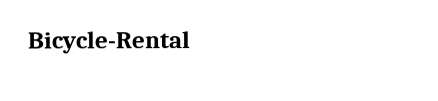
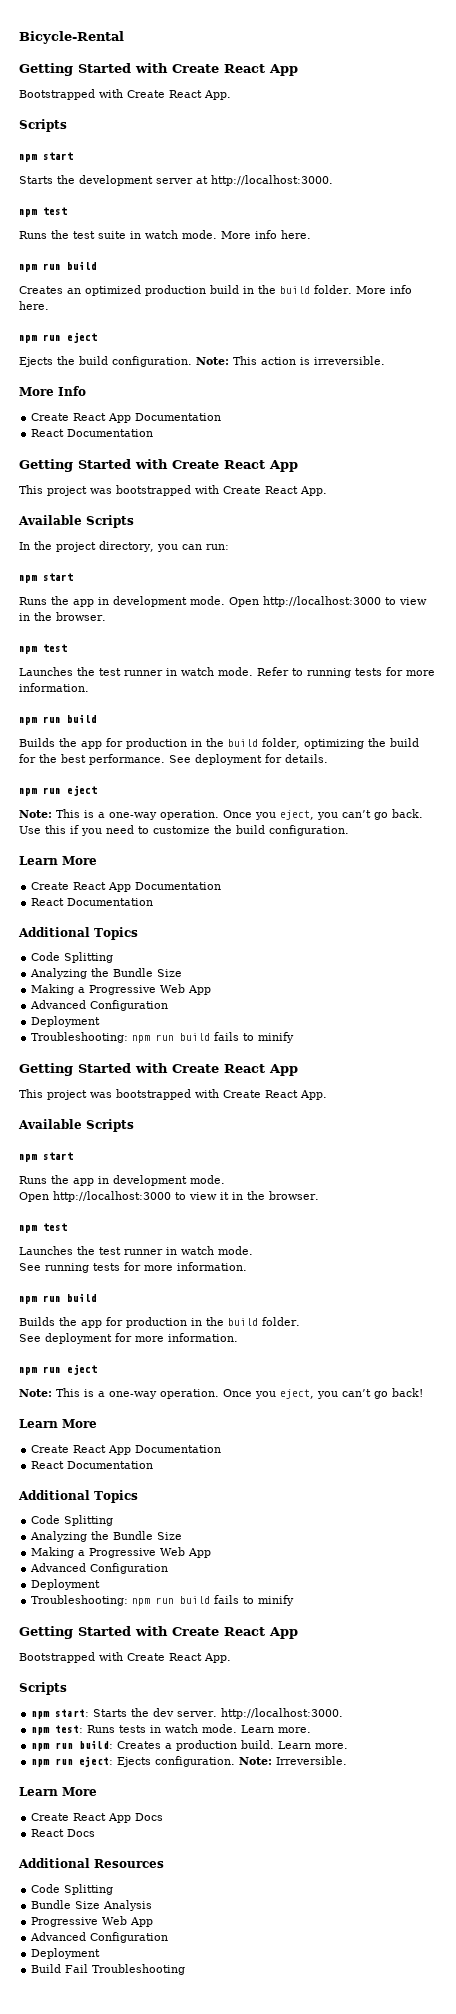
(191, 42) none -> [19,63,298,76] [19,89,231,100] [19,119,67,132] [19,152,73,162] [19,175,333,186] [19,207,67,217] [19,230,311,239] [19,261,97,272] [19,285,412,296] [19,301,49,310] [19,332,97,343] [19,356,385,367] [19,386,86,396] [31,413,222,423] [31,429,154,437] [19,459,298,472] [19,485,327,496] [18,515,134,528] [19,541,229,552] [19,573,73,583] [19,596,427,607] [19,612,106,621] [19,644,67,654] [19,667,435,678] [19,683,89,692] [19,714,97,725] [19,738,419,749] [19,754,328,765] [19,785,97,796] [19,809,423,820] [19,825,349,836] [19,856,97,865] [31,882,222,892] [31,898,154,906] [18,927,138,940] [31,952,114,963] [30,968,183,979] [31,984,212,995] [30,1000,169,1011] [31,1016,101,1027] [31,1032,295,1043] [19,1063,298,1076] [19,1089,327,1100] [18,1119,134,1132] [19,1152,73,1162] [19,1175,225,1186] [19,1191,319,1202] [19,1223,67,1233] [19,1246,253,1255] [19,1262,247,1273] [19,1293,97,1304] [19,1317,300,1328] [19,1333,238,1344] [19,1364,97,1375] [19,1388,423,1399] [19,1419,97,1428] [31,1445,222,1455] [31,1461,154,1469] [18,1490,138,1503] [31,1515,114,1526] [30,1531,183,1542] [31,1547,212,1558] [30,1563,169,1574] [31,1579,101,1590] [31,1595,295,1606] [19,1626,298,1639] [19,1652,231,1663] [19,1682,67,1695] [31,1708,344,1719] [31,1724,312,1735] [31,1740,349,1751] [31,1756,348,1767] [19,1787,97,1796] [31,1813,164,1823] [31,1829,96,1837] [18,1858,164,1868] [31,1884,114,1895] [31,1900,153,1911] [31,1916,154,1927] [30,1932,169,1943] [31,1948,101,1959] [31,1964,186,1975] // Getting Started with Create React App // Bootstrapped with Create React App. // Scripts // npm start // Starts the development server at http://localhost:3000. // npm test // Runs the test suite in watch mode. More info here. // npm run build // Creates an optimized production build in the build folder. More info here. // npm run eject // Ejects the build configuration. Note: This action is irreversible. // More Info // Create React App Documentation // React Documentation // Getting Started with Create React App // This project was bootstrapped with Create React App. // Available Scripts // In the project directory, you can run: // npm start // Runs the app in development mode. Open http://localhost:3000 to view in the browser. // npm test // Launches the test runner in watch mode. Refer to running tests for more information. // npm run build // Builds the app for production in the build folder, optimizing the build for the best performance. See deployment for details. // npm run eject // Note: This is a one-way operation. Once you eject, you can’t go back. Use this if you need to customize the build configuration. // Learn More // Create React App Documentation // React Documentation // Additional Topics // Code Splitting // Analyzing the Bundle Size // Making a Progressive Web App // Advanced Configuration // Deployment // Troubleshooting: npm run build fails to minify // Getting Started with Create React App // This project was bootstrapped with Create React App. // Available Scripts // npm start // Runs the app in development mode. // Open http://localhost:3000 to view it in the browser. // npm test // Launches the test runner in watch mode. // See running tests for more information. // npm run build // Builds the app for production in the build folder. // See deployment for more information. // npm run eject // Note: This is a one-way operation. Once you eject, you can’t go back! // Learn More // Create React App Documentation // React Documentation // Additional Topics // Code Splitting // Analyzing the Bundle Size // Making a Progressive Web App // Advanced Configuration // Deployment // Troubleshooting: npm run build fails to minify // Getting Started with Create React App // Bootstrapped with Create React App. // Scripts // npm start: Starts the dev server. http://localhost:3000. // npm test: Runs tests in watch mode. Learn more. // npm run build: Creates a production build. Learn more. // npm run eject: Ejects configuration. Note: Irreversible. // Learn More // Create React App Docs // React Docs // Additional Resources // Code Splitting // Bundle Size Analysis // Progressive Web App // Advanced Configuration // Deployment // Build Fail Troubleshooting

